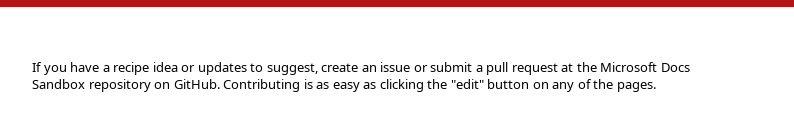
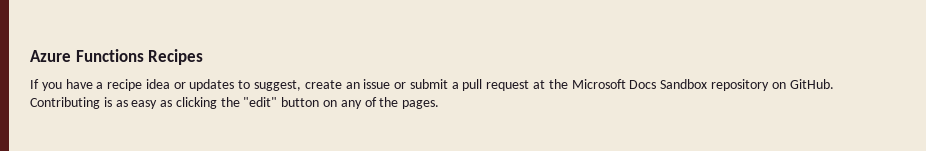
(32, 67) none -> [30,49,204,65] Azure Functions Recipes //

